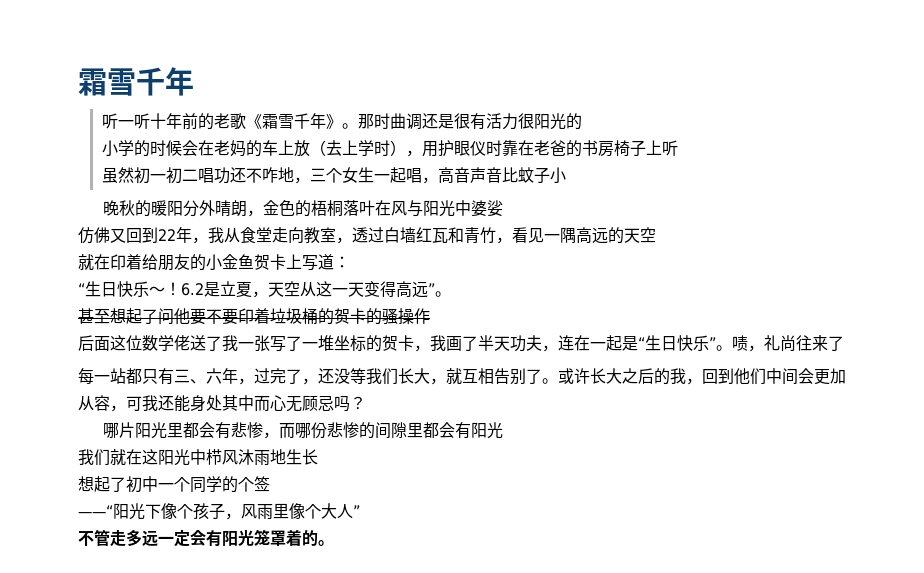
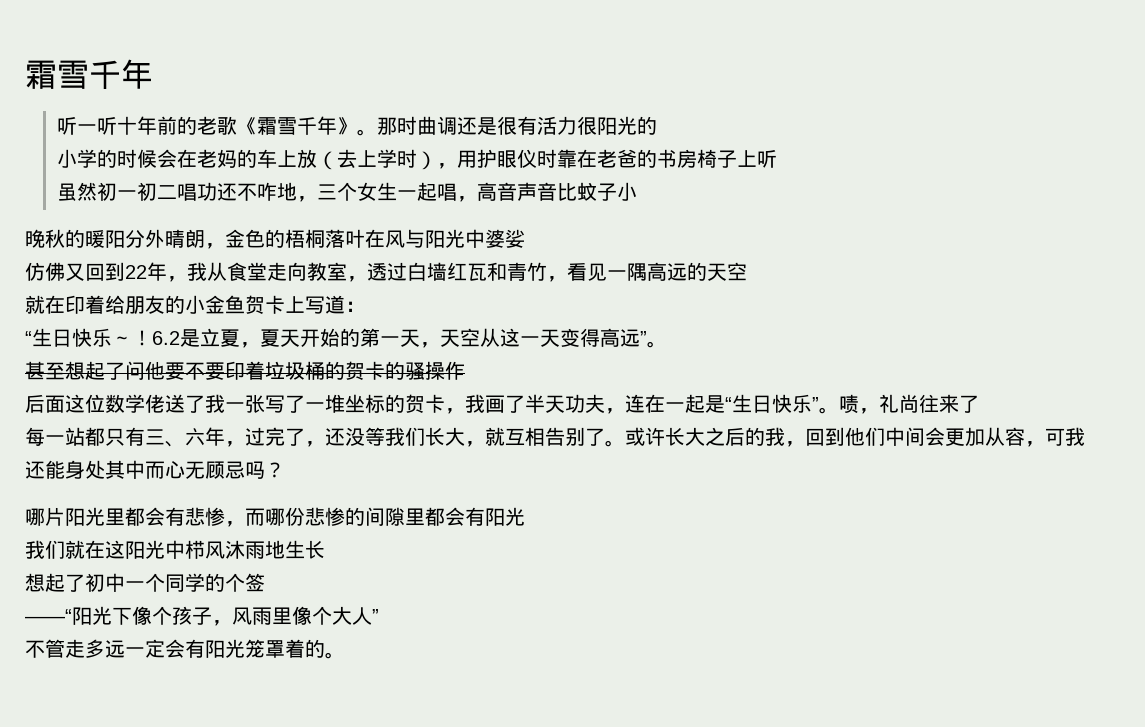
(268, 294) none -> [260,328,440,348] 夏天开始的第一天，

